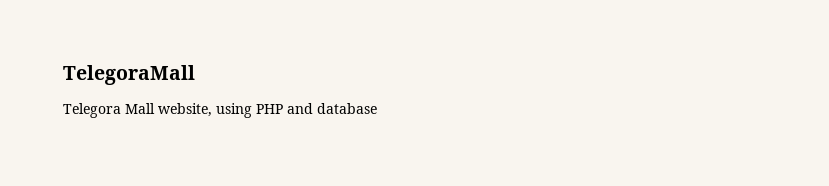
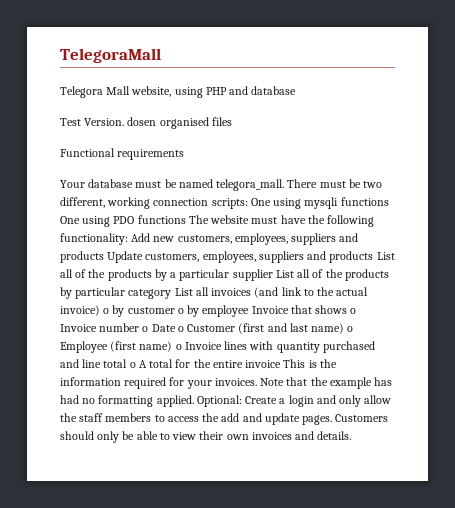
(377, 108) none -> [60,117,232,129] [60,148,185,160] [60,179,383,191] [60,197,389,209] [60,215,375,227] [60,233,359,245] [60,251,395,263] [60,269,389,281] [60,287,369,299] [60,305,357,317] [60,323,354,334] [60,341,375,353] [60,359,337,368] [60,377,393,389] [60,395,392,407] [60,413,389,425] [60,431,352,443] // Test Version. dosen organised files // Functional requirements // Your database must be named telegora_mall. There must be two different, working connection scripts: One using mysqli functions One using PDO functions The website must have the following functionality: Add new customers, employees, suppliers and products Update customers, employees, suppliers and products List all of the products by a particular supplier List all of the products by particular category List all invoices (and link to the actual invoice) o by customer o by employee Invoice that shows o Invoice number o Date o Customer (first and last name) o Employee (first name) o Invoice lines with quantity purchased and line total o A total for the entire invoice This is the information required for your invoices. Note that the example has had no formatting applied. Optional: Create a login and only allow the staff members to access the add and update pages. Customers should only be able to view their own invoices and details.

